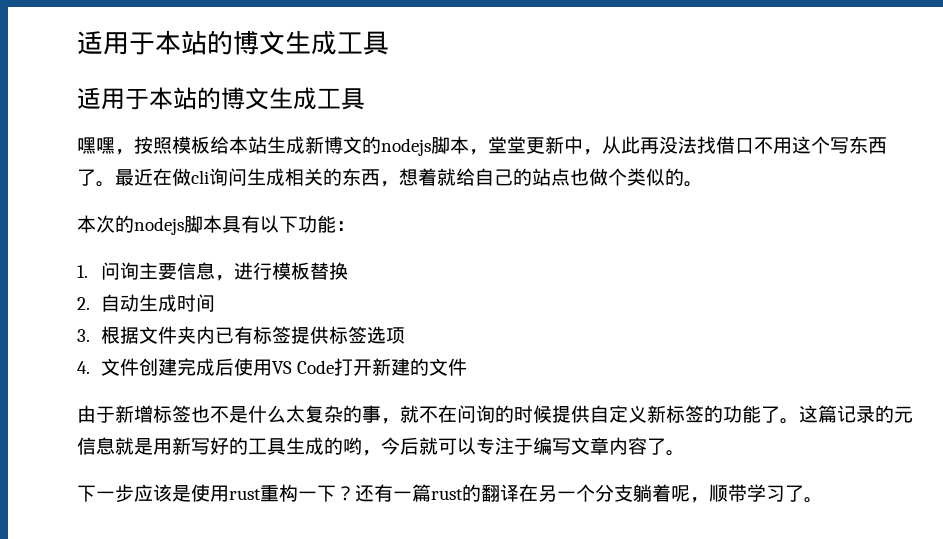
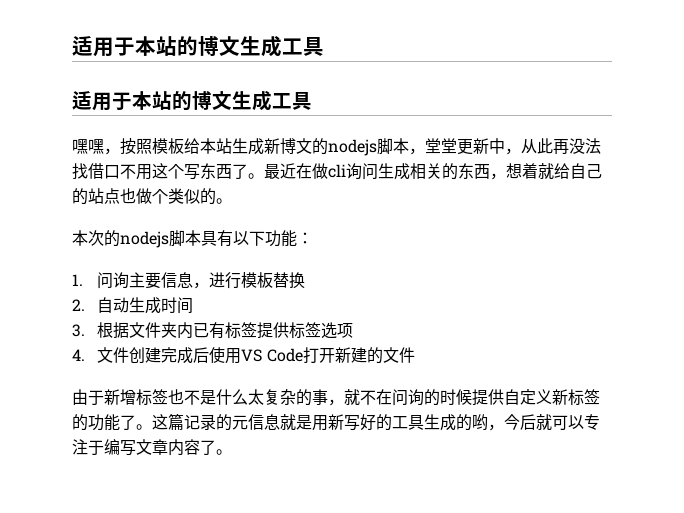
[77,484,823,503] // 下一步应该是使用rust重构一下？还有一篇rust的翻译在另一个分支躺着呢，顺带学习了。 -> (232, 452) none

